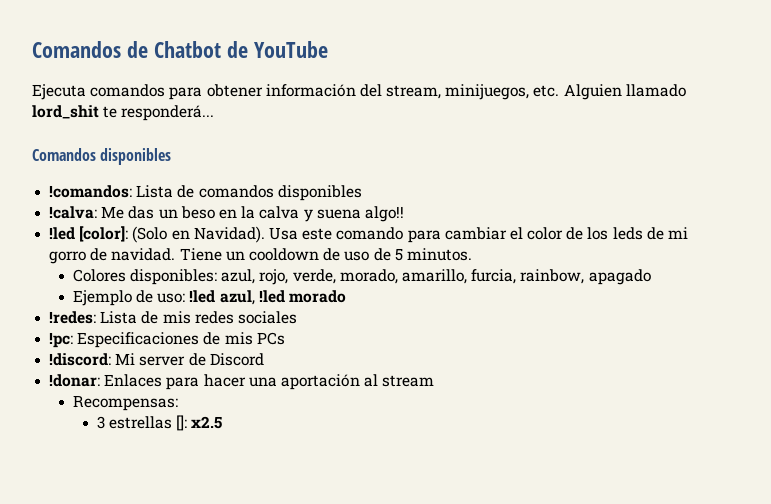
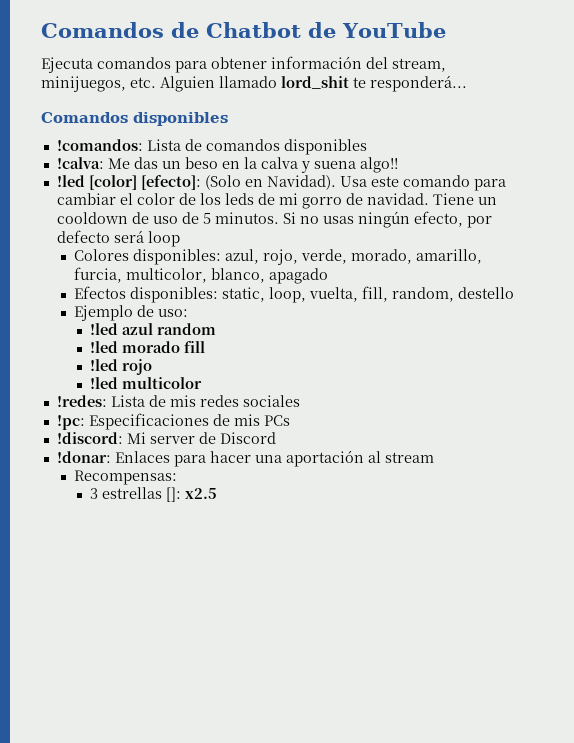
[79,226,129,242] [color]: -> [88,175,201,190] [color] [efecto]:
(472, 254) none -> [282,211,492,228] [56,230,180,247] Si no usas ningún efecto, por defecto será loop
[520,269,585,284] rainbow, -> [125,268,265,283] multicolor, blanco,
(651, 277) none -> [73,286,514,303] // Efectos disponibles: static, loop, vuelta, fill, random, destello
[189,290,255,305] !led azul, -> [90,323,217,335] // !led azul random //
(346, 296) none -> [184,341,206,353] [90,359,153,375] [90,377,203,389] fill // !led rojo // !led multicolor

